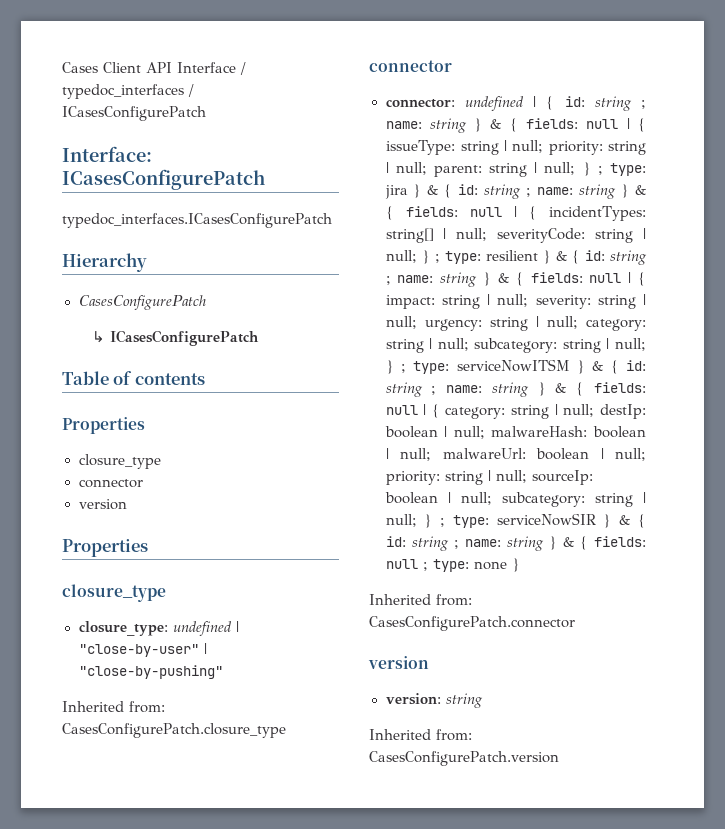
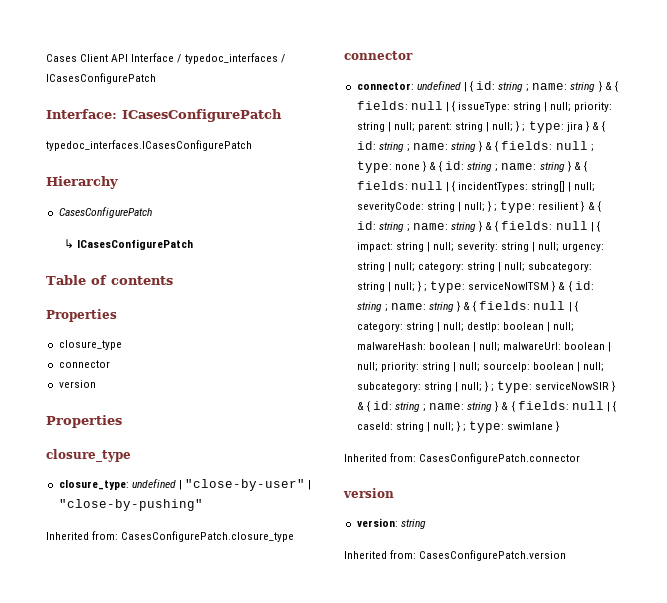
(502, 212) none -> [590,144,594,152] [356,161,587,173] [356,181,443,190] ; type: none } & { id: string ; name: string } & { fields: null
[422,559,507,572] ; type: none -> [606,401,617,412] [356,421,554,433] | { caseId: string | null; } ; type: swimlane

